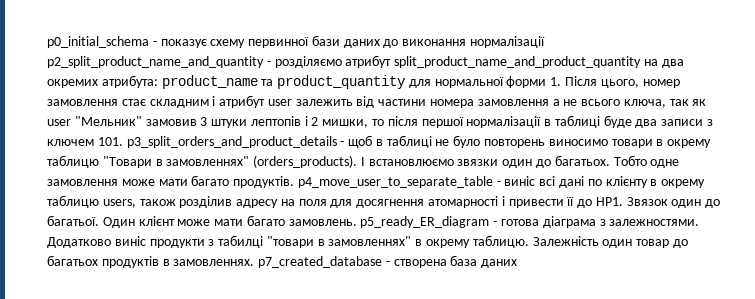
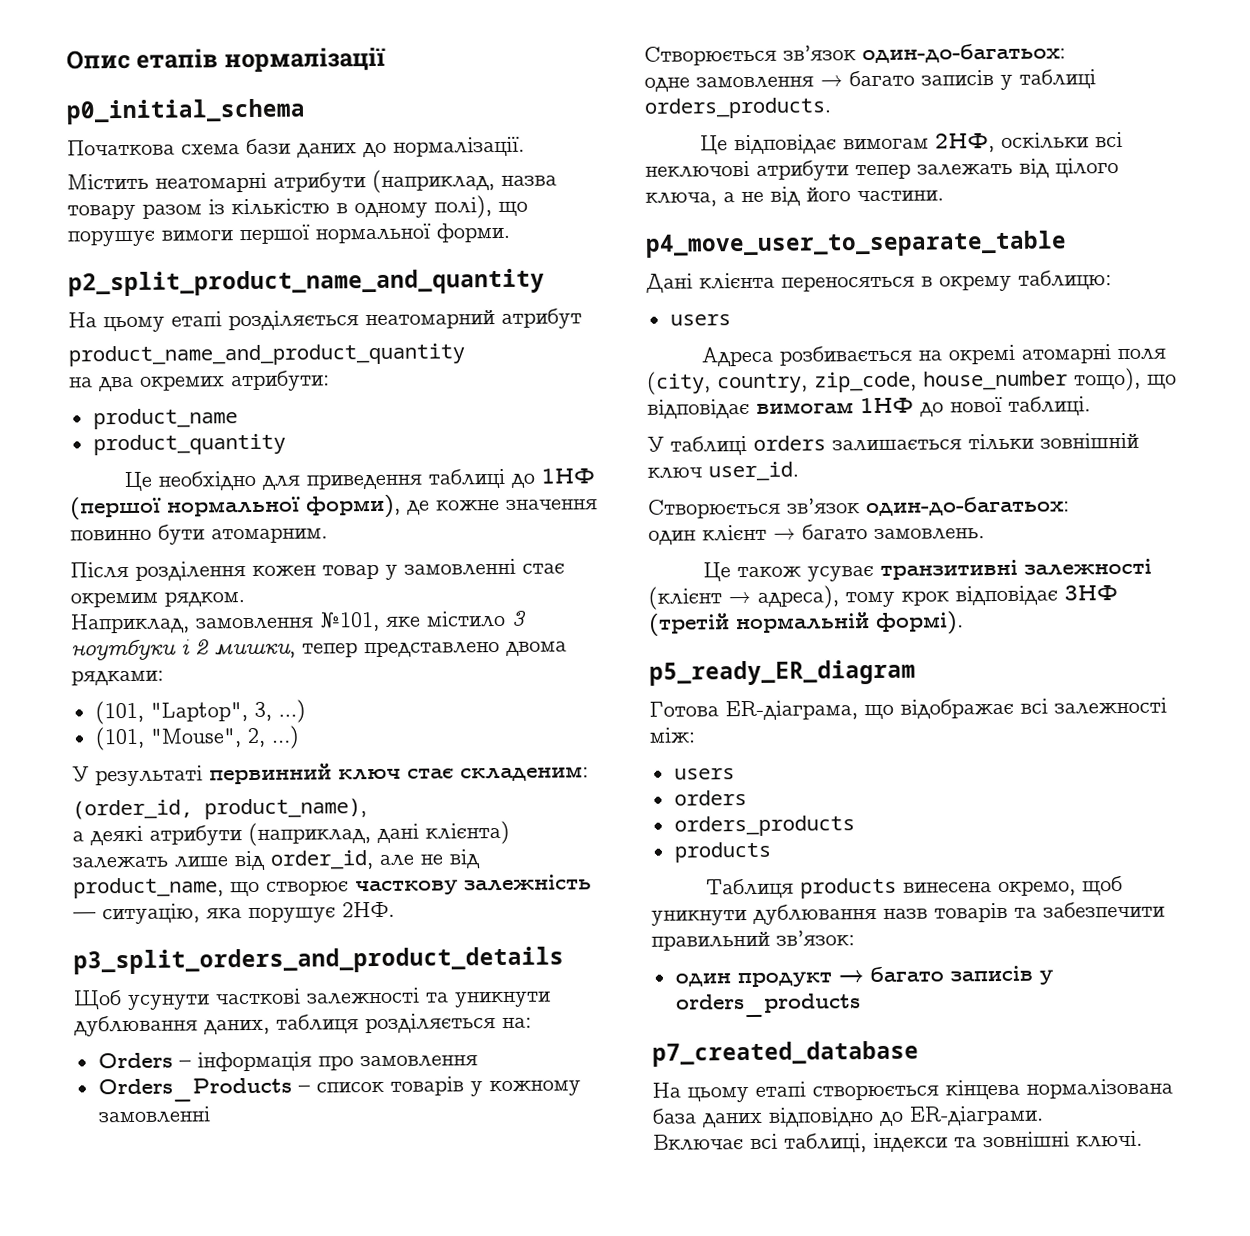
[47,35,546,48] [47,55,642,68] p0_initial_schema - показує схему первинної бази даних до виконання нормалізації p2_split_product_name_and_quantity - розділяємо атрибут split_product_name_and_product_quantity -> [66,46,386,73] [66,98,306,125] [67,136,525,158] [67,169,557,194] [67,195,528,221] [67,222,510,247] [68,268,545,297] [68,308,582,333] [68,343,465,367] Опис етапів нормалізації // p0_initial_schema // Початкова схема бази даних до нормалізації. // Містить неатомарні атрибути (наприклад, назва товару разом із кількістю в одному полі), що порушує вимоги першої нормальної форми. // p2_split_product_name_and_quantity // На цьому етапі розділяється неатомарний атрибут // product_name_and_product_quantity //
[101,75,158,88] атрибута: -> [231,370,330,392] атрибути: //
[261,79,274,86] та -> (238, 419) //
[408,76,680,88] [47,95,707,108] [47,115,714,128] [47,135,712,148] [47,155,680,168] [47,175,706,188] [47,195,721,208] [47,215,700,228] [47,235,688,248] [47,255,518,268] для нормальної форми 1. Після цього, номер замовлення стає складним і атрибут user залежить від частини номера замовлення а не всього ключа, так як user "Мельник" замовив 3 штуки лептопів і 2 мишки, то після першої нормалізації в таблиці буде два записи з ключем 101. p3_split_orders_and_product_details - щоб в таблиці не було повторень виносимо товари в окрему таблицю "Товари в замовленнях" (orders_products). І встановлюємо звязки один до багатьох. Тобто одне замовлення може мати багато продуктів. p4_move_user_to_separate_table - виніс всі дані по клієнту в окрему таблицю users, також розділив адресу на поля для досягнення атомарності і привести її до НР1. Звязок один до багатьої. Один клієнт може мати багато замовлень. p5_ready_ER_diagram - готова діаграма з залежностями. Додатково виніс продукти з табилці "товари в замовленнях" в окрему таблицю. Залежність один товар до багатьох продуктів в замовленнях. p7_created_database - створена база даних -> [124,468,596,492] [70,494,598,520] [70,524,328,545] [70,558,565,581] [70,591,245,608] [70,610,527,634] [71,638,567,661] [71,669,164,686] [94,699,306,725] [94,725,300,751] [72,763,589,787] [72,798,367,820] [72,820,510,847] [72,849,481,871] [73,874,592,899] [73,901,395,925] [73,946,564,975] [73,987,551,1011] [74,1013,532,1037] [97,1051,478,1072] [97,1076,581,1103] [97,1106,211,1124] [644,43,1066,66] [644,69,1096,92] [644,97,831,119] [700,131,1124,155] [645,158,1119,181] [645,186,944,207] [645,230,1067,258] [646,270,1112,293] [669,314,731,326] [701,344,1167,367] [647,367,1177,395] [647,396,1091,419] [647,432,1139,456] [647,461,799,482] [648,496,1070,519] [648,524,985,545] [703,558,1153,582] [648,585,1118,610] [648,611,964,636] [649,659,916,686] [649,697,1167,721] [649,727,696,744] [673,768,735,780] [673,790,747,806] [673,815,855,837] [673,841,771,863] [706,876,1124,899] [651,901,1165,926] [651,930,855,951] [674,965,1053,988] [675,993,861,1018] [652,1040,919,1067] [652,1078,1173,1103] [652,1105,1044,1128] [653,1130,1143,1153] // Це необхідно для приведення таблиці до 1НФ (першої нормальної форми), де кожне значення повинно бути атомарним. // Після розділення кожен товар у замовленні стає окремим рядком. // Наприклад, замовлення №101, яке містило 3 ноутбуки і 2 мишки, тепер представлено двома рядками: // (101, "Laptop", 3, …) // (101, "Mouse", 2, …) // У результаті первинний ключ стає складеним: // (order_id, product_name), // а деякі атрибути (наприклад, дані клієнта) залежать лише від order_id, але не від product_name, що створює часткову залежність — ситуацію, яка порушує 2НФ. // p3_split_orders_and_product_details // Щоб усунути часткові залежності та уникнути дублювання даних, таблиця розділяється на: // Orders – інформація про замовлення // Orders_Products – список товарів у кожному замовленні // Створюється зв’язок один-до-багатьох: // одне замовлення → багато записів у таблиці orders_products. // Це відповідає вимогам 2НФ, оскільки всі неключові атрибути тепер залежать від цілого ключа, а не від його частини. // p4_move_user_to_separate_table // Дані клієнта переносяться в окрему таблицю: // users // Адреса розбивається на окремі атомарні поля (city, country, zip_code, house_number тощо), що відповідає вимогам 1НФ до нової таблиці. // У таблиці orders залишається тільки зовнішній ключ user_id. // Створюється зв’язок один-до-багатьох: // один клієнт → багато замовлень. // Це також усуває транзитивні залежності (клієнт → адреса), тому крок відповідає 3НФ (третій нормальній формі). // p5_ready_ER_diagram // Готова ER-діаграма, що відображає всі залежності між: // users // orders // orders_products // products // Таблиця products винесена окремо, щоб уникнути дублювання назв товарів та забезпечити правильний зв’язок: // один продукт → багато записів у orders_products // p7_created_database // На цьому етапі створюється кінцева нормалізована база даних відповідно до ER-діаграми. // Включає всі таблиці, індекси та зовнішні ключі.

